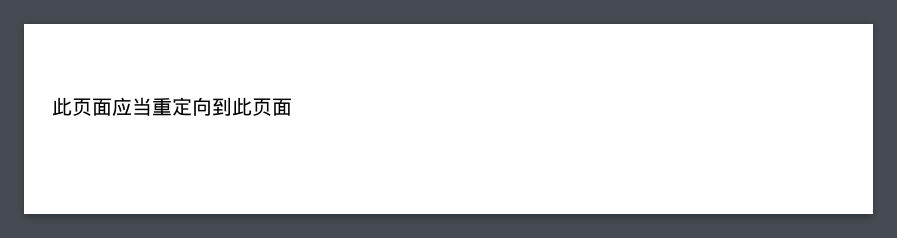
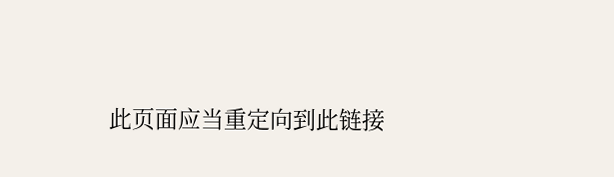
[252,98,292,116] 页面 -> [338,108,385,132] 链接

